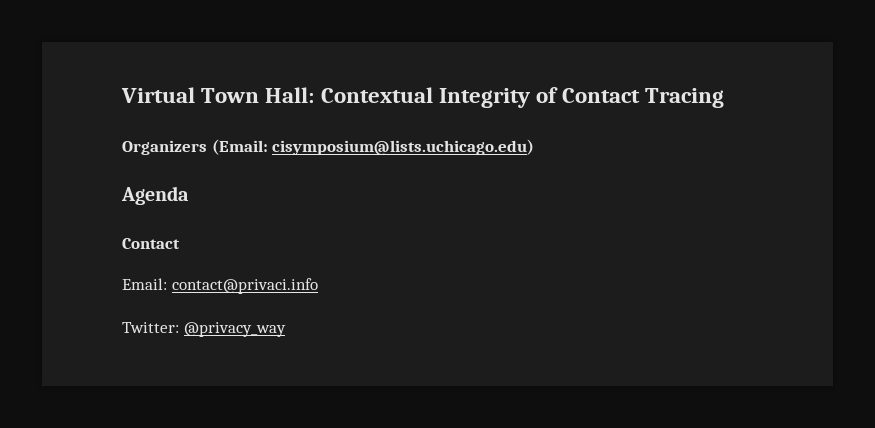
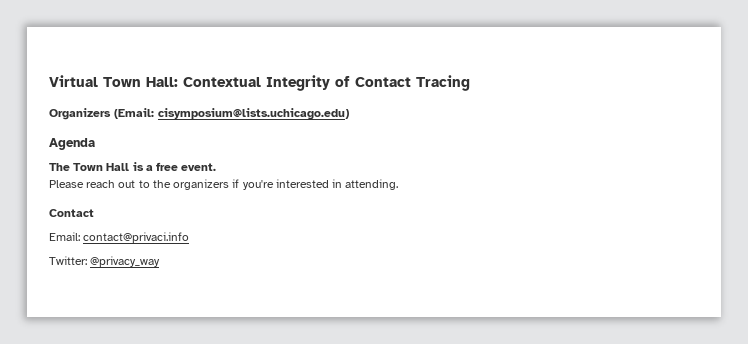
(189, 195) none -> [49,162,217,171] [49,179,399,190] // The Town Hall is a free event. // Please reach out to the organizers if you're interested in attending.

